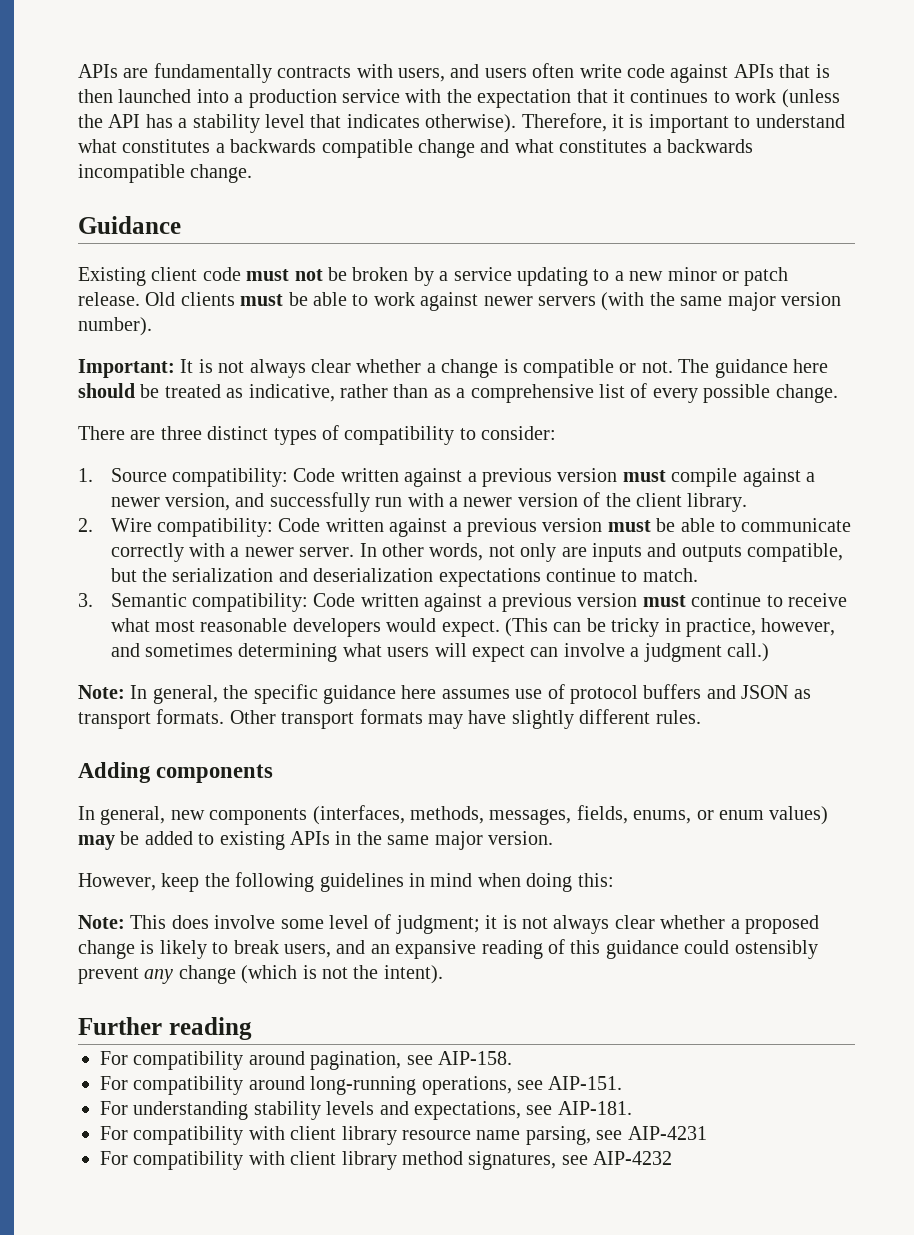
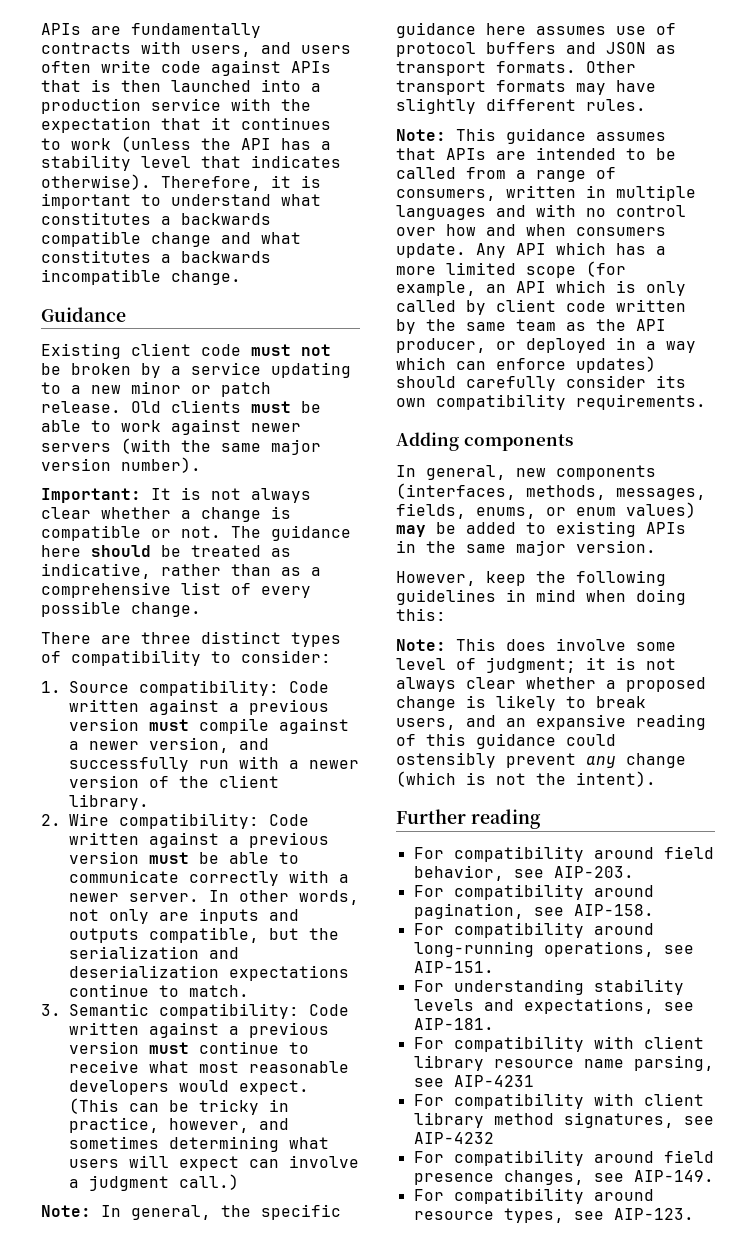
(701, 717) none -> [396,128,666,144] [396,147,676,160] [396,167,616,182] [396,185,696,201] [396,204,686,220] [396,224,666,236] [396,242,666,258] [396,261,626,278] [396,280,686,296] [396,299,686,315] [396,319,666,334] [396,337,696,353] [396,356,656,373] [396,375,686,391] [396,394,706,410] // Note: This guidance assumes that APIs are intended to be called from a range of consumers, written in multiple languages and with no control over how and when consumers update. Any API which has a more limited scope (for example, an API which is only called by client code written by the same team as the API producer, or deployed in a way which can enforce updates) should carefully consider its own compatibility requirements.
(252, 1028) none -> [413,846,714,862] [413,865,634,881] // For compatibility around field behavior, see AIP-203.
(673, 1158) none -> [413,1150,714,1166] [413,1170,714,1185] [413,1188,654,1204] [413,1208,694,1223] // For compatibility around field presence changes, see AIP-149. // For compatibility around resource types, see AIP-123.

